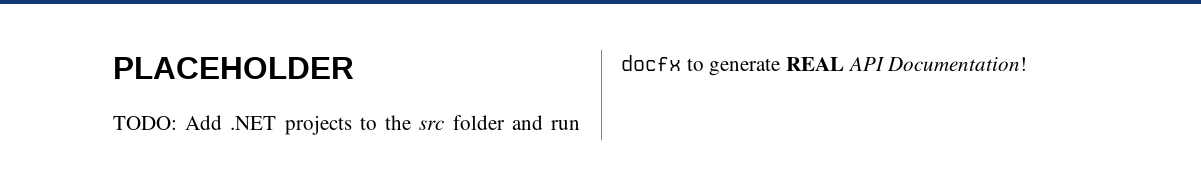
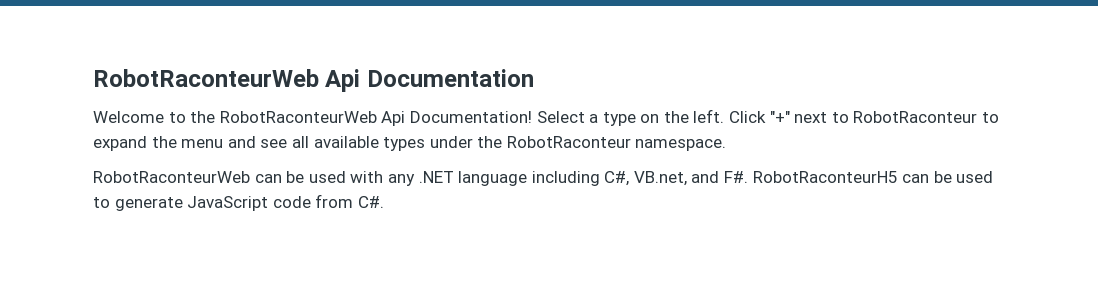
[113,57,354,79] [113,115,580,135] [621,55,1028,76] PLACEHOLDER // TODO: Add .NET projects to the src folder and run docfx to generate REAL API Documentation! -> [93,69,534,92] [93,109,1000,126] [93,136,727,151] [93,171,994,186] [93,194,384,211] RobotRaconteurWeb Api Documentation // Welcome to the RobotRaconteurWeb Api Documentation! Select a type on the left. Click "+" next to RobotRaconteur to expand the menu and see all available types under the RobotRaconteur namespace. // RobotRaconteurWeb can be used with any .NET language including C#, VB.net, and F#. RobotRaconteurH5 can be used to generate JavaScript code from C#.

